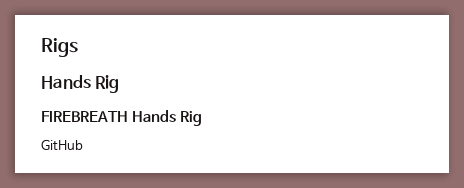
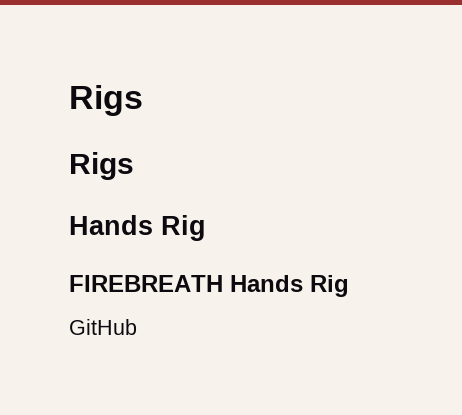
[41,38,78,57] Rigs -> [69,85,143,116] [69,152,134,180] Rigs // Rigs

